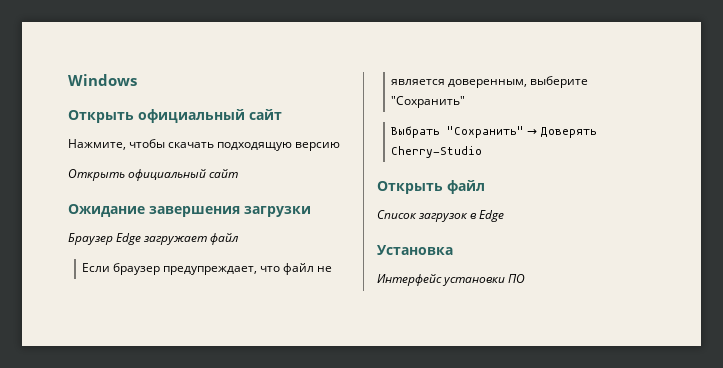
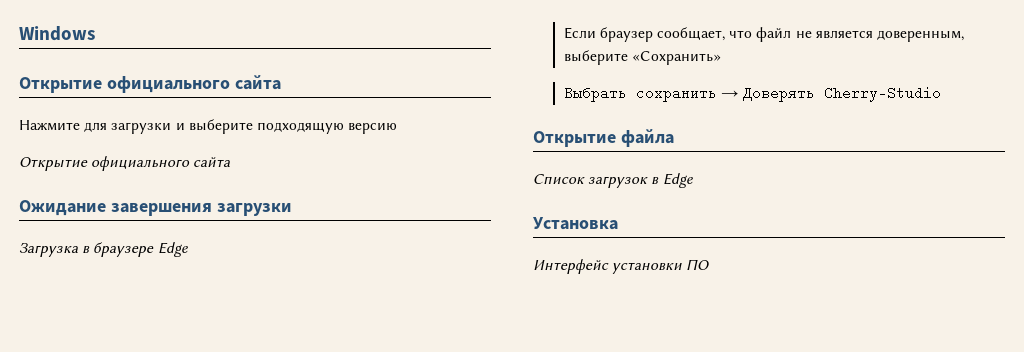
[68,109,282,123] [68,139,215,150] Открыть официальный сайт // Нажмите, чтобы скачать -> [19,75,281,93] [19,119,253,134] Открытие официального сайта // Нажмите для загрузки и выберите
[68,169,239,181] Открыть официальный сайт -> [19,156,232,171] Открытие официального сайта
[68,233,240,245] Браузер Edge загружает файл -> [19,242,188,257] Загрузка в браузере Edge
[162,266,257,275] предупреждает, -> [657,27,726,41] сообщает,
[390,96,465,108] "Сохранить" -> [631,51,721,65] «Сохранить»
[446,126,524,138] "Сохранить" -> [635,84,717,102] сохранить
[377,180,485,194] Открыть файл -> [533,129,674,147] Открытие файла

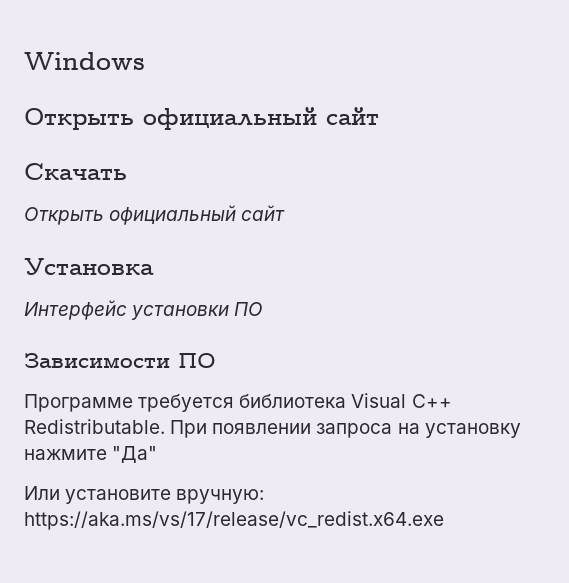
[19,75,281,93] [19,119,398,134] [19,156,232,171] [19,200,292,216] [19,242,188,257] [563,27,965,42] [563,50,721,65] [563,84,942,102] [533,129,674,147] [533,173,693,188] [533,217,618,230] [533,259,711,274] Открытие официального сайта // Нажмите для загрузки и выберите подходящую версию // Открытие официального сайта // Ожидание завершения загрузки // Загрузка в браузере Edge // Если браузер сообщает, что файл не является доверенным, выберите «Сохранить» // Выбрать сохранить → Доверять Cherry-Studio // Открытие файла // Список загрузок в Edge // Установка // Интерфейс установки ПО -> [24,107,379,130] [24,163,127,180] [24,205,286,225] [24,258,154,275] [24,300,264,320] [24,353,216,368] [24,393,452,412] [24,419,521,438] [24,446,158,463] [24,486,265,504] [24,511,444,530] Открыть официальный сайт // Скачать // Открыть официальный сайт // Установка // Интерфейс установки ПО // Зависимости ПО // Программе требуется библиотека Visual C++ Redistributable. При появлении запроса на установку нажмите "Да" // Или установите вручную: https://aka.ms/vs/17/release/vc_redist.x64.exe

